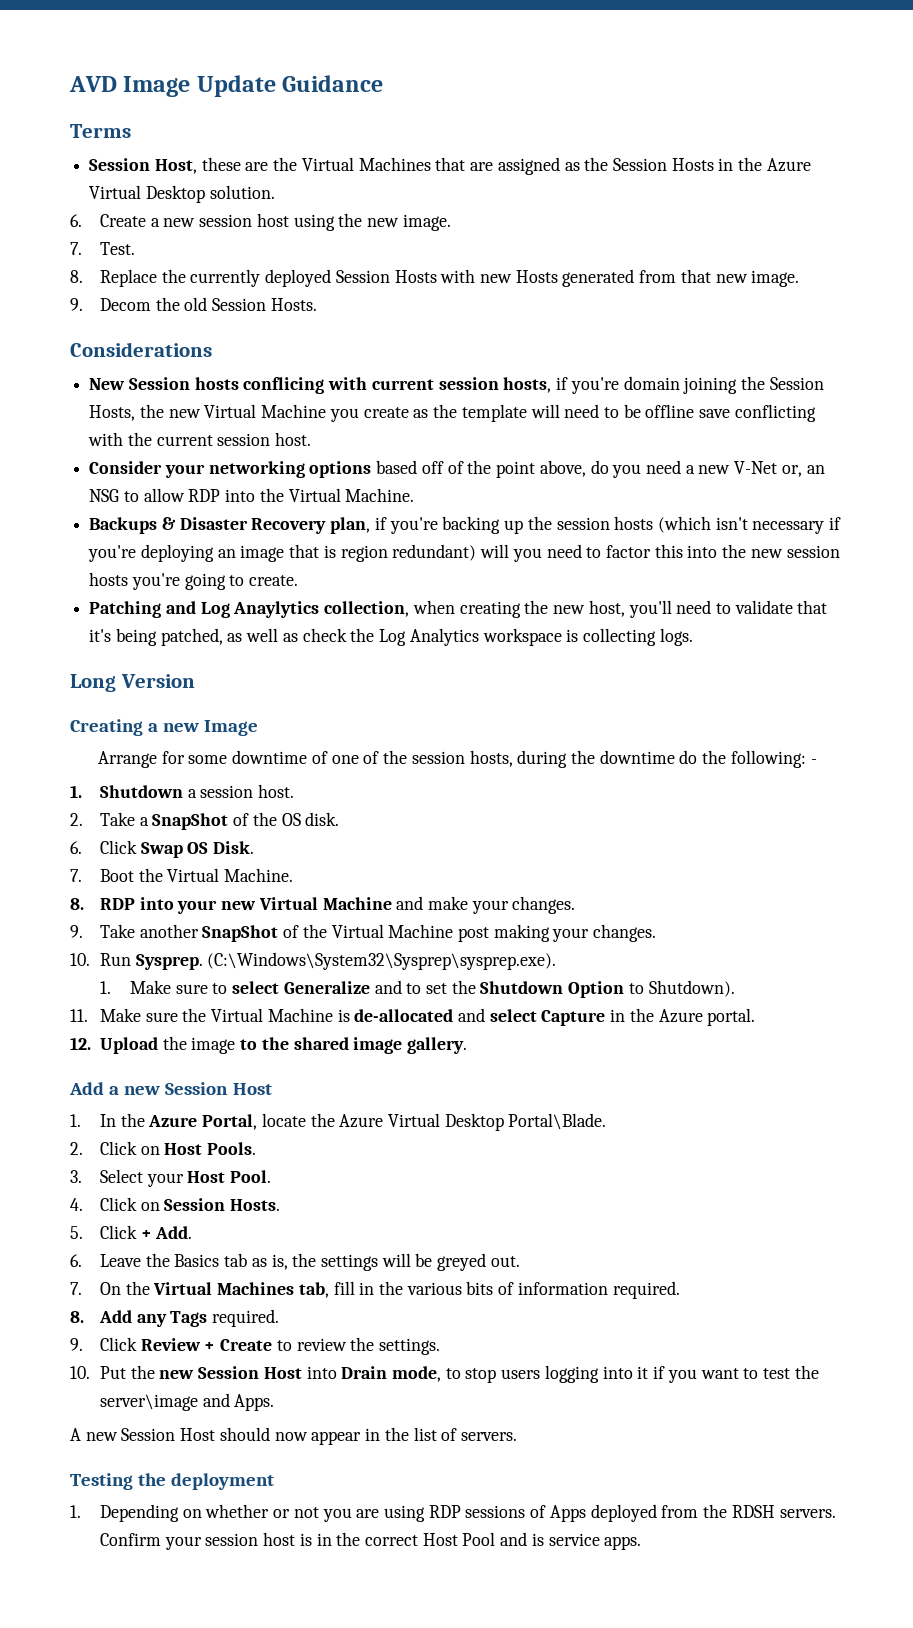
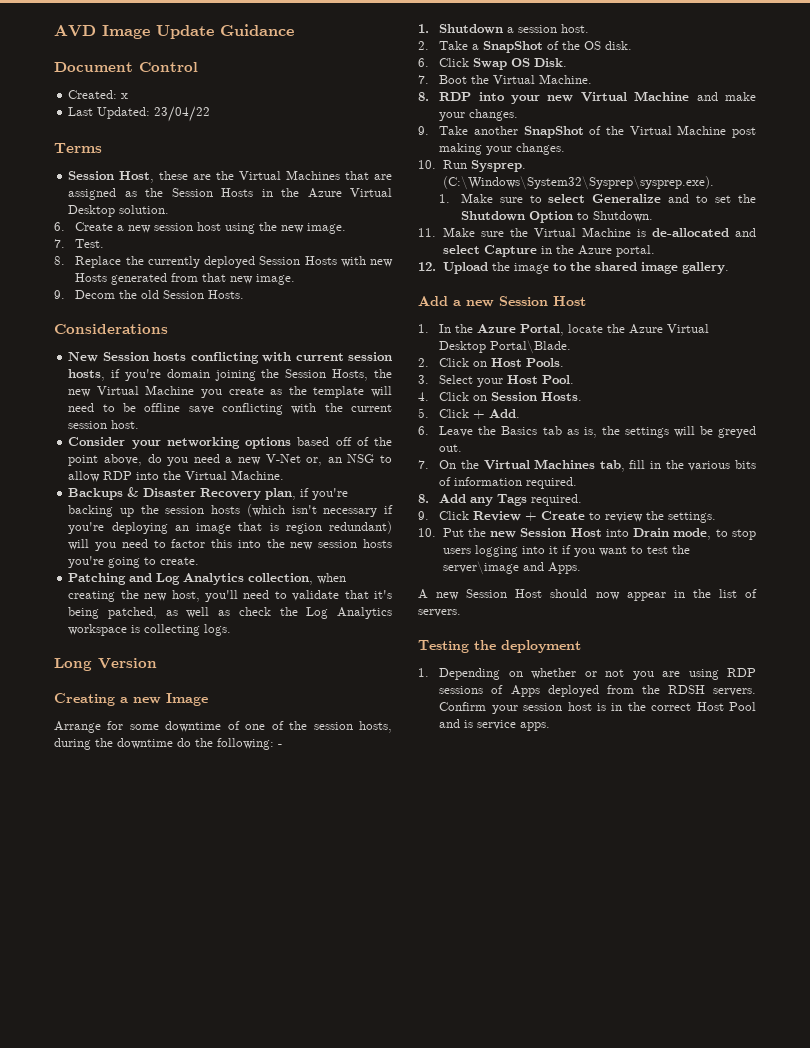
(384, 83) none -> [54,62,198,72] [68,90,129,99] [68,106,211,122] // Document Control // Created: x // Last Updated: 23/04/22
[243,377,325,394] conflicing -> [190,352,259,364] conflicting
[233,601,320,618] Anaylytics -> [183,573,245,585] Analytics
[648,980,735,997] Shutdown). -> [592,211,653,222] Shutdown.

